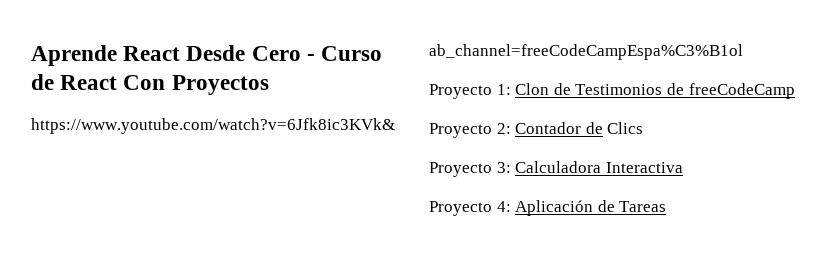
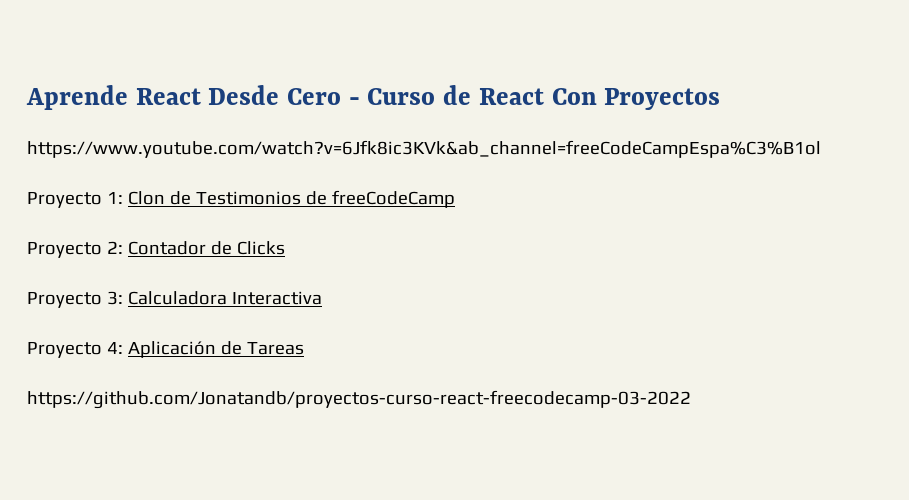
[607,122,644,134] Clics -> [236,241,285,255] Clicks
(667, 206) none -> [27,390,691,409] // https://github.com/Jonatandb/proyectos-curso-react-freecodecamp-03-2022

